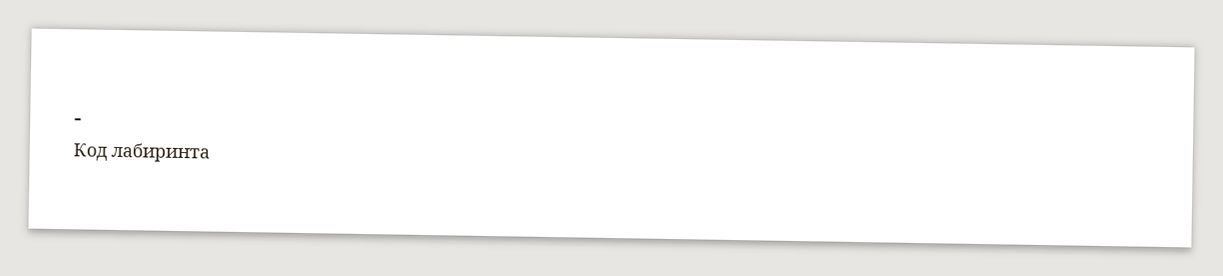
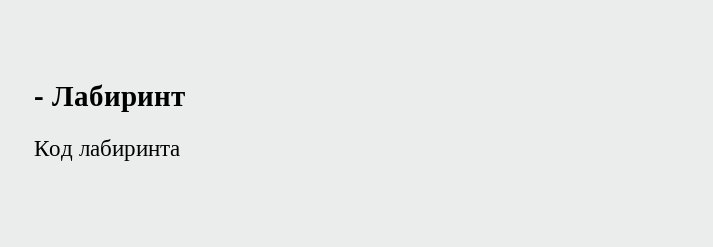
(82, 121) none -> [51,84,185,112] Лабиринт

